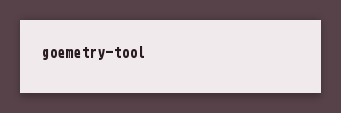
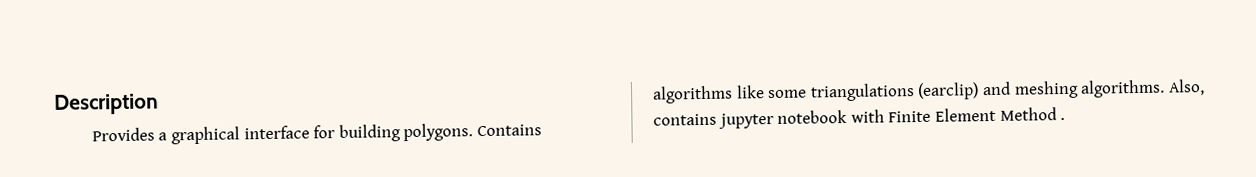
[41,46,145,60] goemetry-tool -> [54,93,159,115] [91,123,542,145] [652,79,1205,104] [653,107,1066,129] Description // Provides a graphical interface for building polygons. Contains algorithms like some triangulations (earclip) and meshing algorithms. Also, contains jupyter notebook with Finite Element Method .

